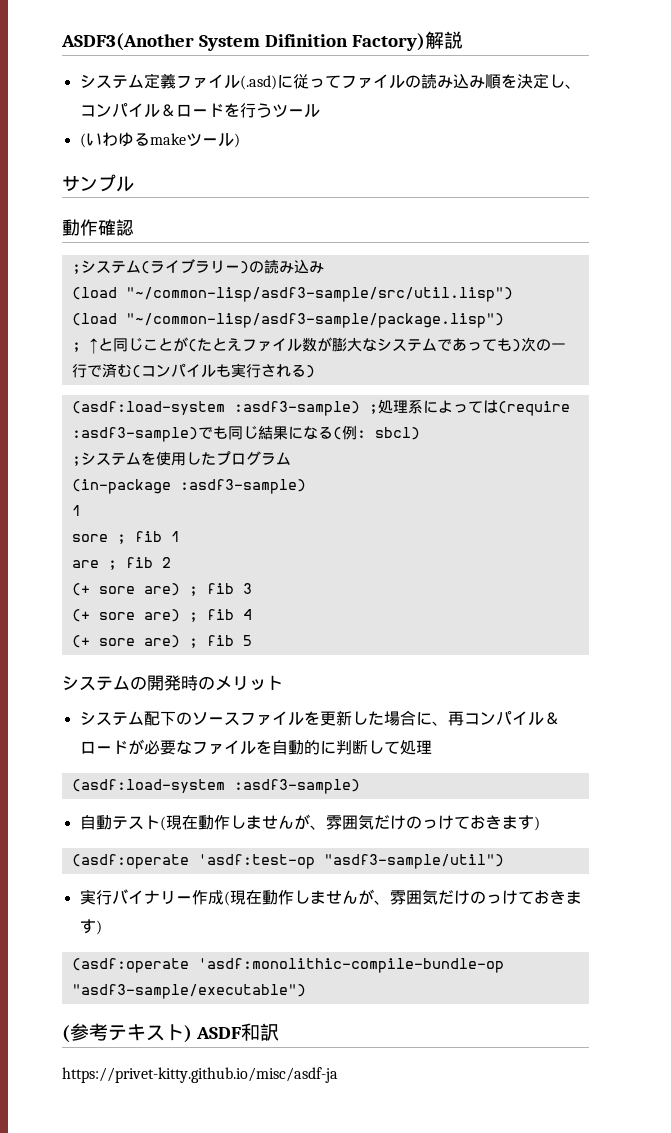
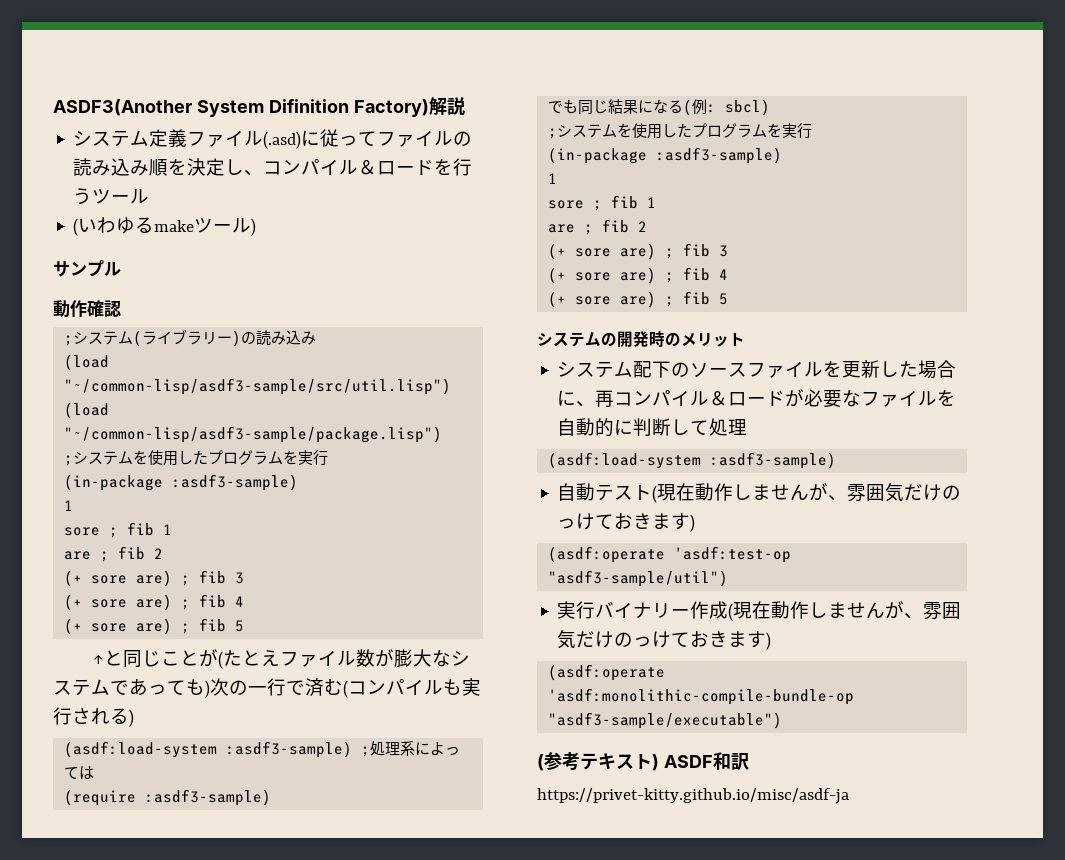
(81, 347) none -> [73,450,329,466] [64,474,299,491] [64,500,74,511] [64,522,173,538] [64,546,164,562] [64,570,245,587] [64,594,245,611] [64,618,245,635] システムを使用したプログラムを実行 // (in-package :asdf3-sample) // 1 // sore ; fib 1 // are ; fib 2 // (+ sore are) ; fib 3 // (+ sore are) ; fib 4 // (+ sore are) ; fib 5 //
(498, 406) none -> (95, 773) //
(198, 434) none -> (272, 797) //
(291, 458) none -> [767,123,813,139] を実行

